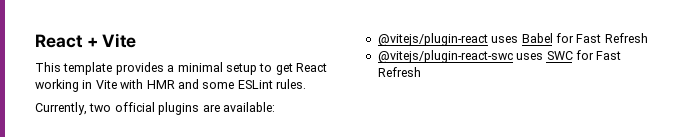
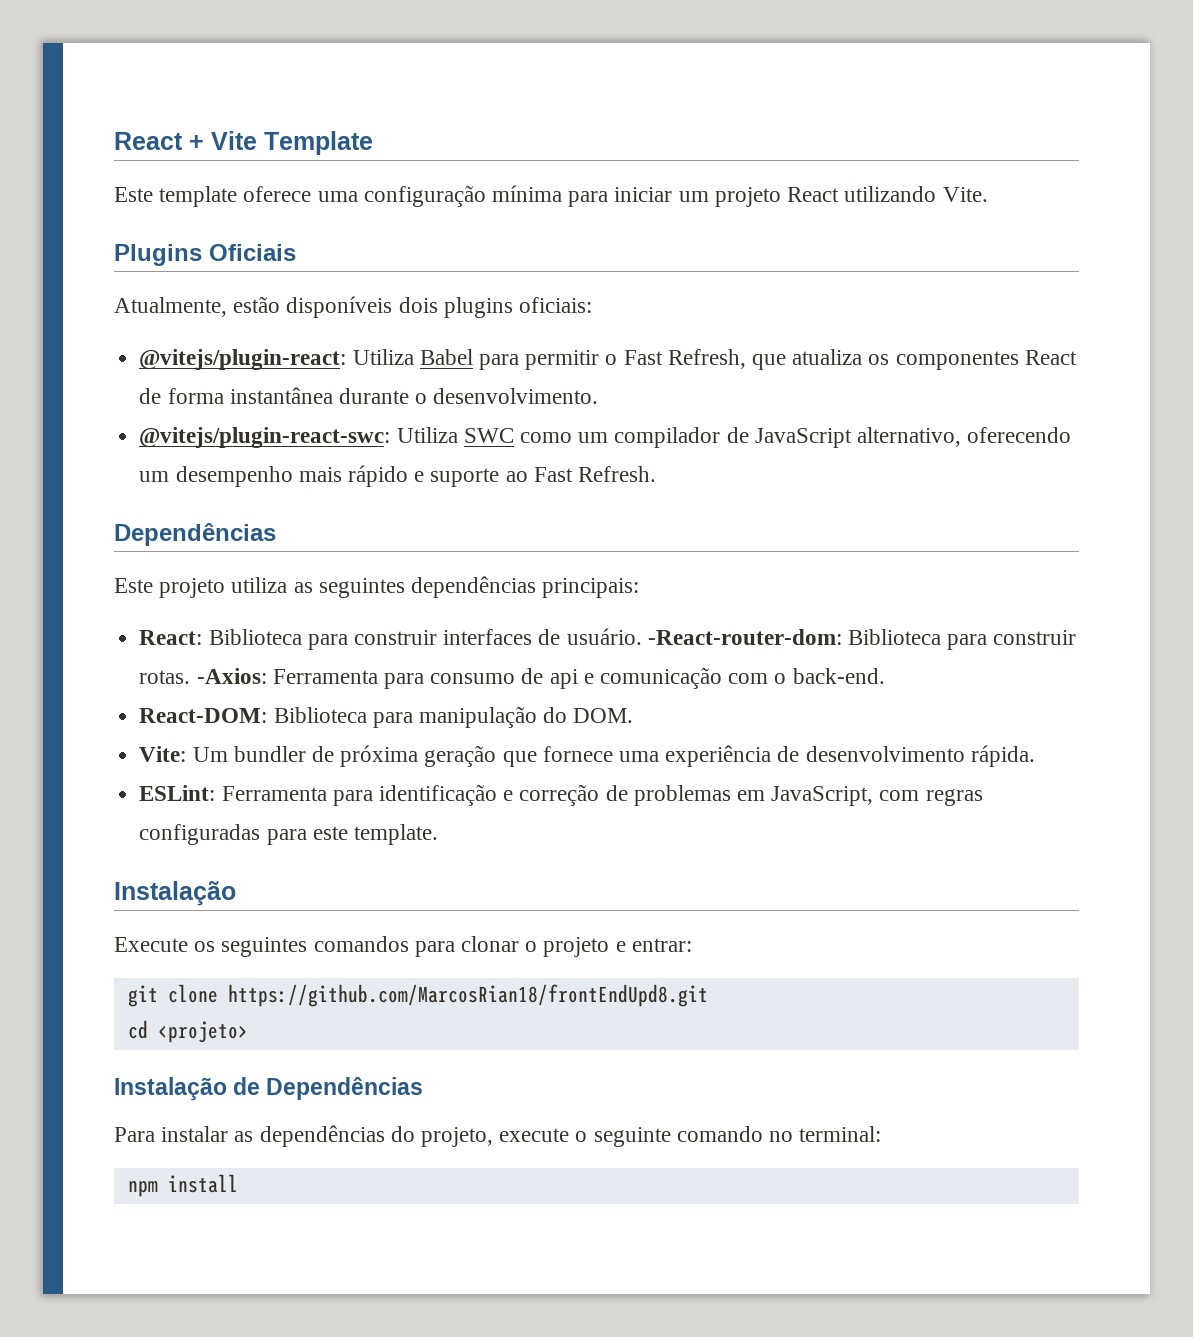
[35,62,327,75] [35,79,306,92] [35,102,275,115] [377,33,648,46] [377,50,622,63] [377,67,421,77] // This template provides a minimal setup to get React working in Vite with HMR and some ESLint rules. // Currently, two official plugins are available: // @vitejs/plugin-react uses Babel for Fast Refresh // @vitejs/plugin-react-swc uses SWC for Fast Refresh -> [264,131,373,155] [114,185,988,207] [114,244,296,266] [114,296,593,318] [139,349,1077,370] [139,387,599,404] [139,427,1072,448] [139,465,656,487] [114,523,276,546] [114,576,640,598] [139,628,1077,650] [139,667,885,689] [139,706,634,728] [139,745,1035,767] [139,784,983,806] [139,824,438,845] [114,881,236,906] [114,936,692,957] [127,984,708,1007] [127,1020,248,1043] [114,1077,424,1101] [114,1125,882,1147] [127,1174,238,1197] Template // Este template oferece uma configuração mínima para iniciar um projeto React utilizando Vite. // Plugins Oficiais // Atualmente, estão disponíveis dois plugins oficiais: // @vitejs/plugin-react: Utiliza Babel para permitir o Fast Refresh, que atualiza os componentes React de forma instantânea durante o desenvolvimento. // @vitejs/plugin-react-swc: Utiliza SWC como um compilador de JavaScript alternativo, oferecendo um desempenho mais rápido e suporte ao Fast Refresh. // Dependências // Este projeto utiliza as seguintes dependências principais: // React: Biblioteca para construir interfaces de usuário. -React-router-dom: Biblioteca para construir rotas. -Axios: Ferramenta para consumo de api e comunicação com o back-end. // React-DOM: Biblioteca para manipulação do DOM. // Vite: Um bundler de próxima geração que fornece uma experiência de desenvolvimento rápida. // ESLint: Ferramenta para identificação e correção de problemas em JavaScript, com regras configuradas para este template. // Instalação // Execute os seguintes comandos para clonar o projeto e entrar: // git clone https://github.com/MarcosRian18/frontEndUpd8.git // cd <projeto> // Instalação de Dependências // Para instalar as dependências do projeto, execute o seguinte comando no terminal: // npm install

